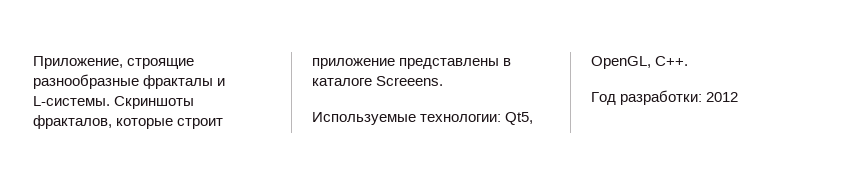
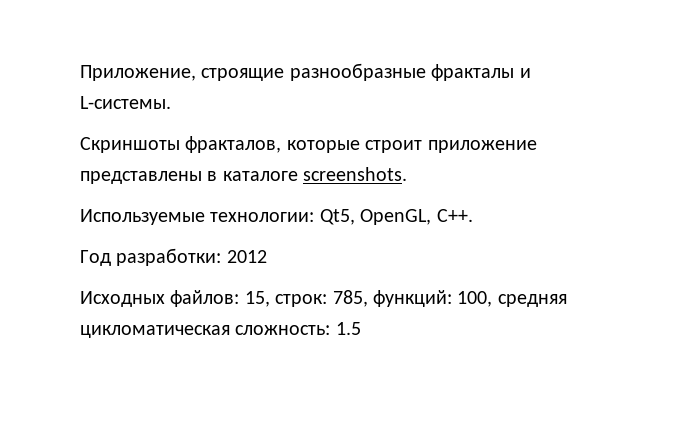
(110, 101) none -> (171, 102) //
[376,76,444,86] Screeens. -> [303,167,408,181] screenshots.
(739, 97) none -> [80,290,567,307] [80,322,361,338] // Исходных файлов: 15, строк: 785, функций: 100, средняя цикломатическая сложность: 1.5

